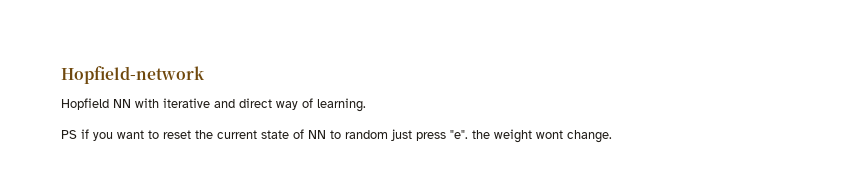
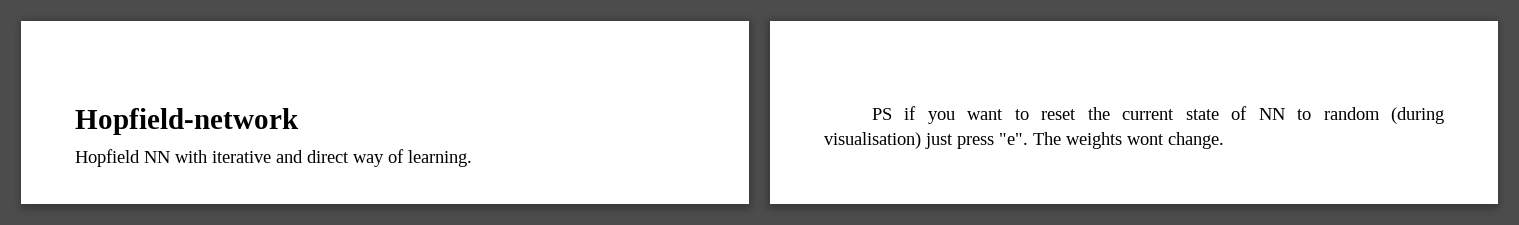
(388, 134) none -> [1391,107,1444,124] [824,132,921,149] (during visualisation)
[472,129,532,143] the weight -> [1033,132,1122,149] The weights

